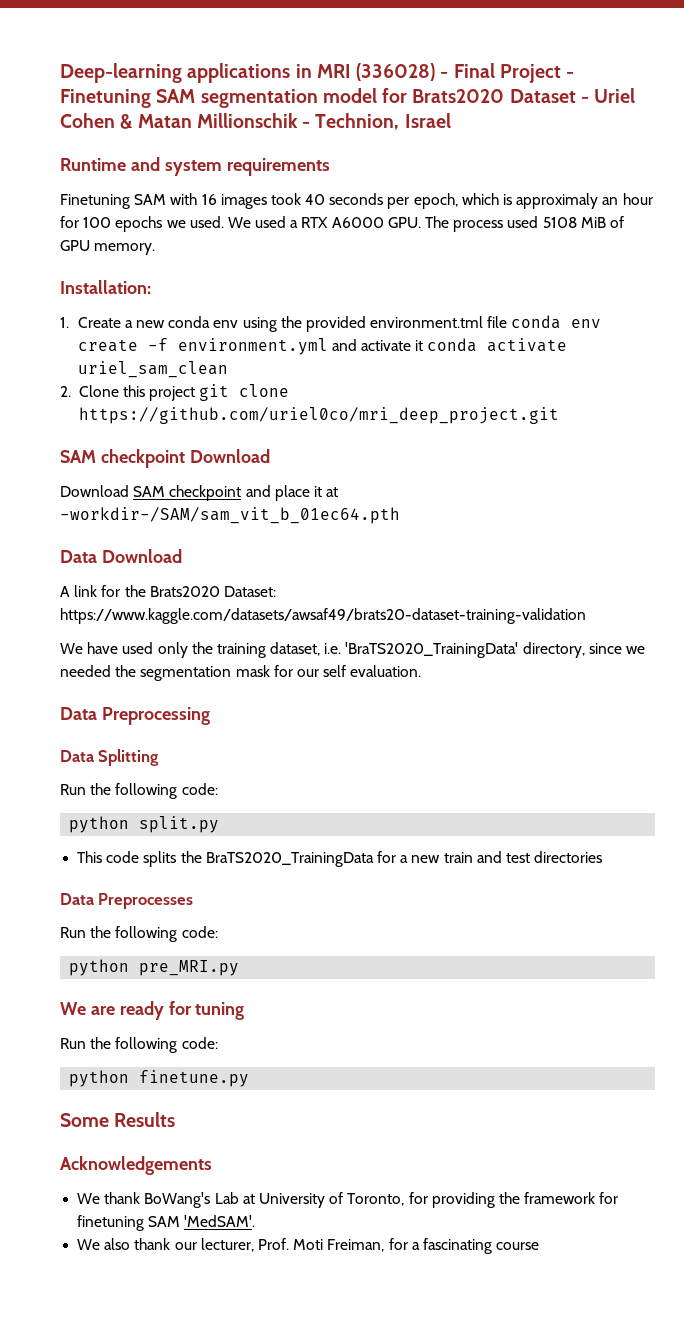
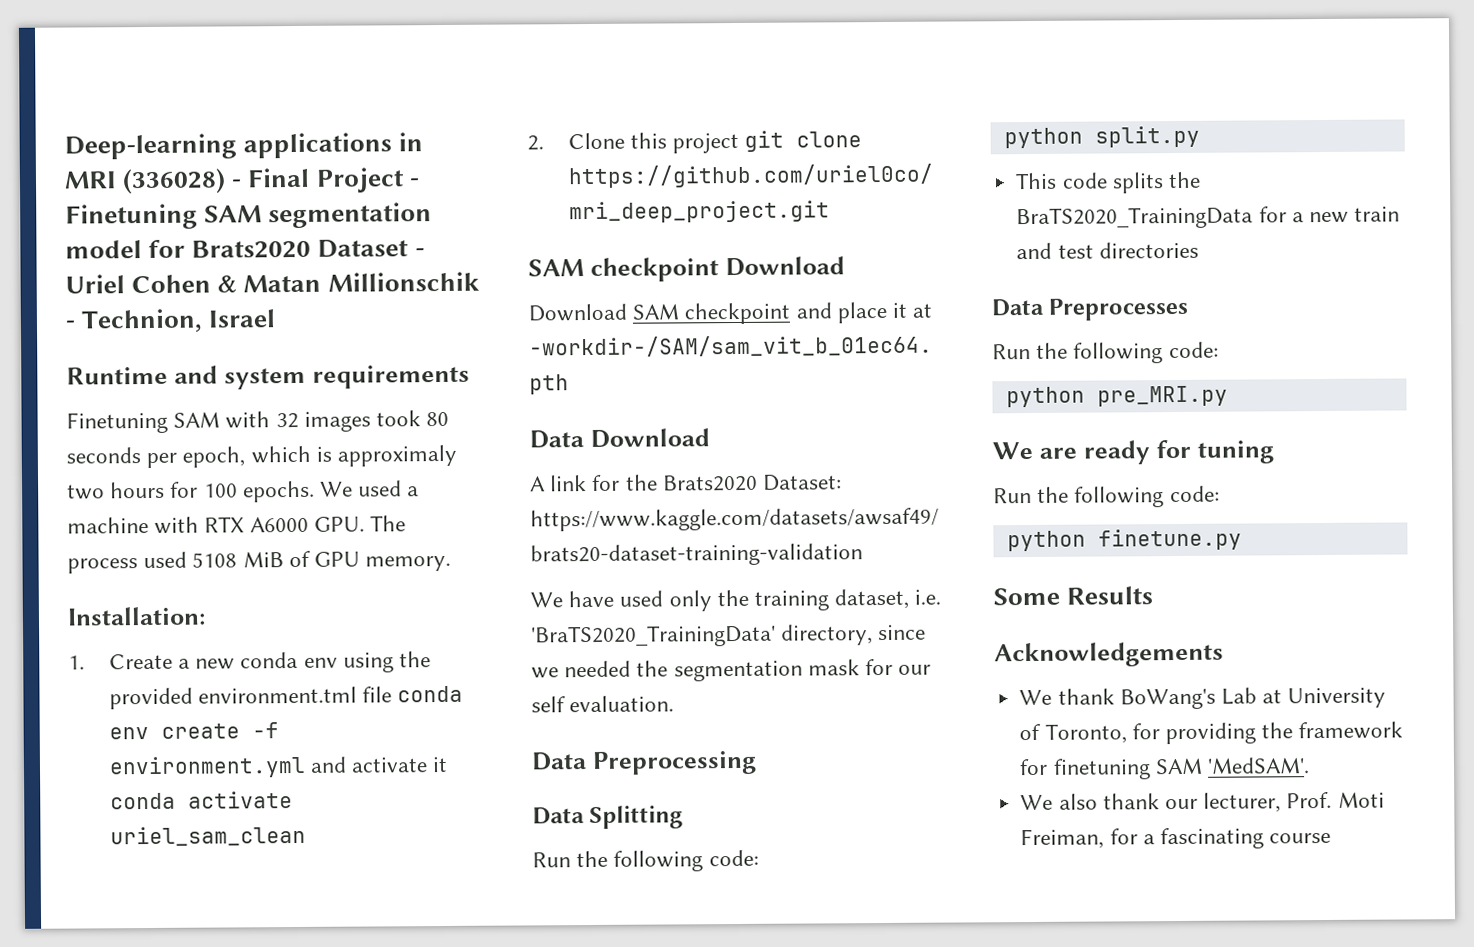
[201,194,217,205] 16 -> [275,412,299,429] 32
[305,194,326,205] 40 -> [426,411,450,427] 80
[602,193,653,205] [60,216,224,232] an hour for 100 epochs we used. -> [67,480,315,503] two hours for 100 epochs.
(299, 224) none -> [67,516,200,534] machine with

